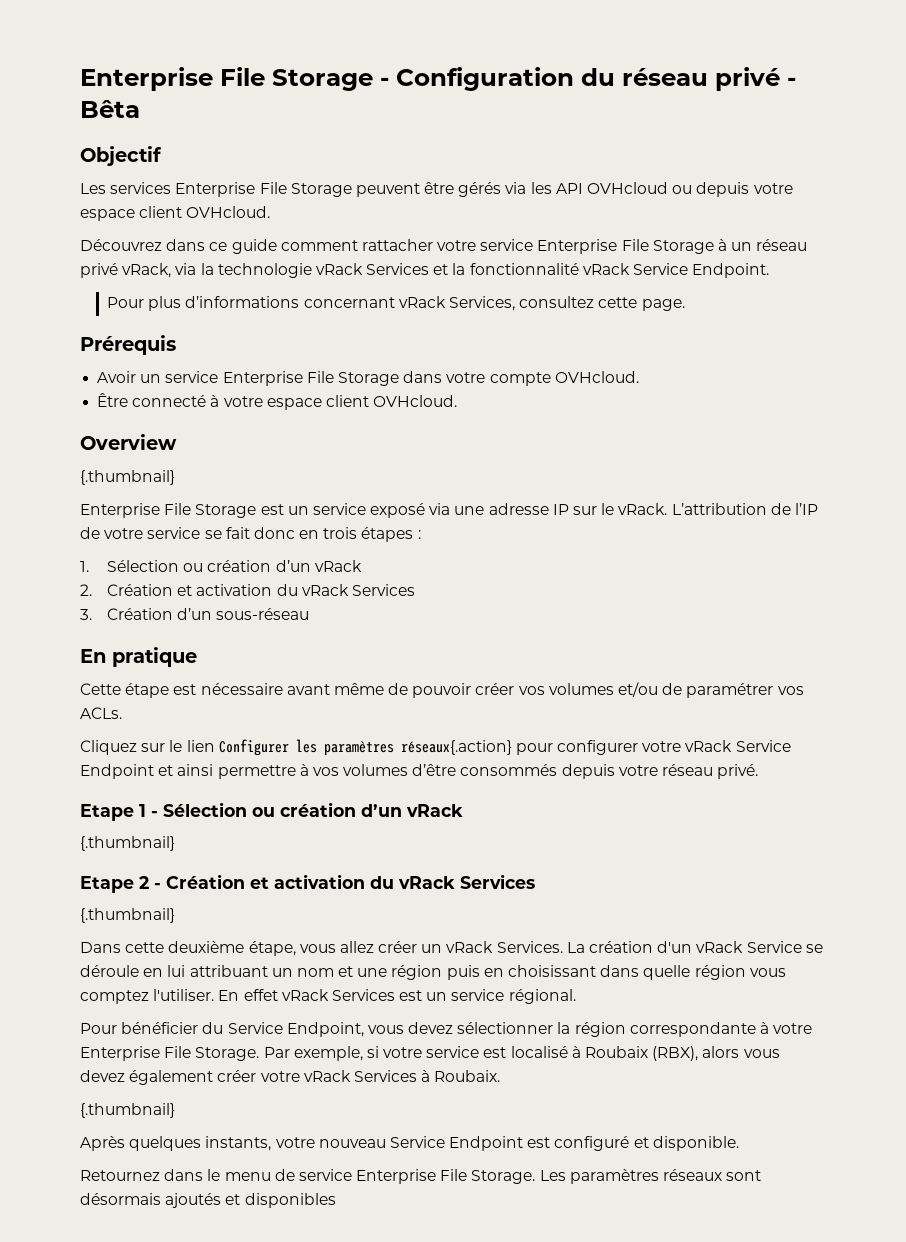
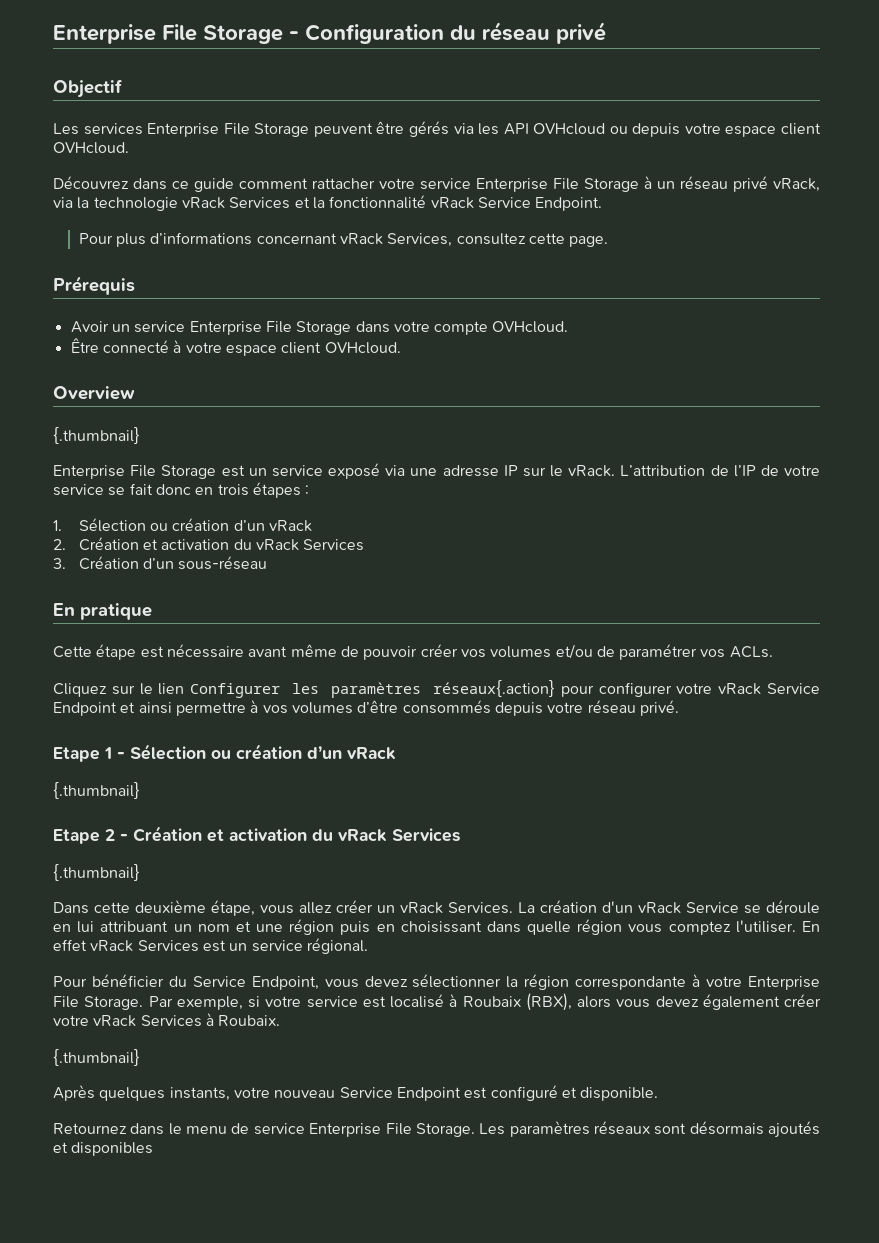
[787,77,796,86] [80,100,140,118] - Bêta -> (606, 33) none

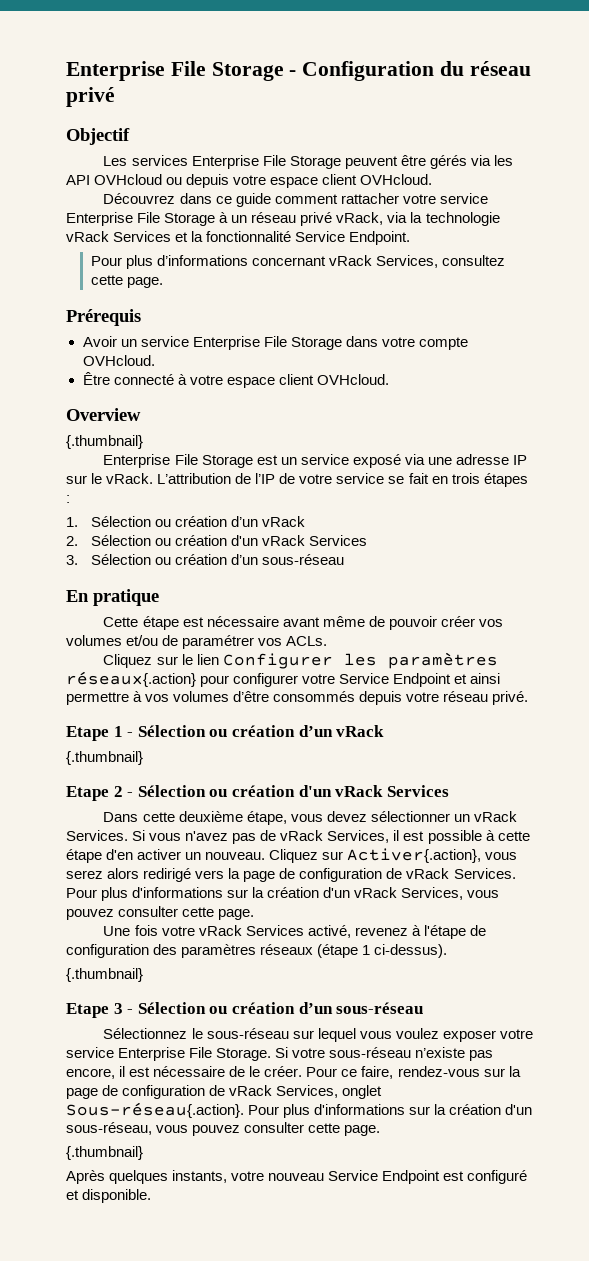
[430,197,474,209] vRack -> (292, 236) none
[155,484,191,495] donc -> (429, 478) none
[78,537,252,551] Création et activation du -> [90,535,259,546] Sélection ou création d'un
[78,556,139,570] Création -> [90,554,228,565] Sélection ou création
[718,683,762,695] vRack -> (336, 679) none
[133,826,460,842] [53,864,140,881] Création et activation du vRack Services // {.thumbnail} -> [137,785,449,797] Sélection ou création d'un vRack Services
[299,900,373,914] allez créer -> [326,811,450,822] devez sélectionner
[518,900,820,914] [53,919,820,935] [53,938,368,954] [53,974,820,990] [53,993,821,1011] [53,1013,281,1027] La création d'un vRack Service se déroule en lui attribuant un nom et une région puis en choisissant dans quelle région vous comptez l'utiliser. En effet vRack Services est un service régional. // Pour bénéficier du Service Endpoint, vous devez sélectionner la région correspondante à votre Enterprise File Storage. Par exemple, si votre service est localisé à Roubaix (RBX), alors vous devez également créer votre vRack Services à Roubaix. -> [132,830,530,844] [66,848,518,863] [66,868,516,882] [66,887,500,901] [66,906,255,920] [103,925,486,939] [66,944,448,958] [66,968,143,982] [66,1002,424,1018] [103,1028,533,1042] [66,1047,494,1061] [66,1066,521,1079] [66,1085,383,1099] [66,1102,533,1118] [66,1122,381,1136] Si vous n'avez pas de vRack Services, il est possible à cette étape d'en activer un nouveau. Cliquez sur Activer{.action}, vous serez alors redirigé vers la page de configuration de vRack Services. Pour plus d'informations sur la création d'un vRack Services, vous pouvez consulter cette page. // Une fois votre vRack Services activé, revenez à l'étape de configuration des paramètres réseaux (étape 1 ci-dessus). // {.thumbnail} // Etape 3 - Sélection ou création d’un sous-réseau // Sélectionnez le sous-réseau sur lequel vous voulez exposer votre service Enterprise File Storage. Si votre sous-réseau n’existe pas encore, il est nécessaire de le créer. Pour ce faire, rendez-vous sur la page de configuration de vRack Services, onglet Sous-réseau{.action}. Pour plus d'informations sur la création d'un sous-réseau, vous pouvez consulter cette page.
[53,1121,820,1138] [53,1142,154,1156] // Retournez dans le menu de service Enterprise File Storage. Les paramètres réseaux sont désormais ajoutés et disponibles -> (152, 1196) none

